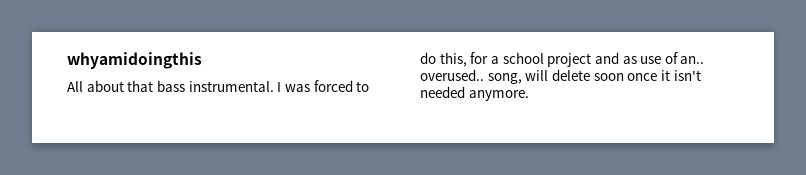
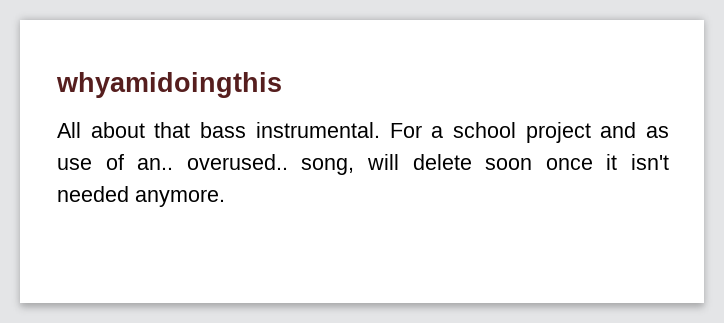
[277,80,370,92] [420,52,489,67] I was forced to do this, for -> [389,123,422,138] For

